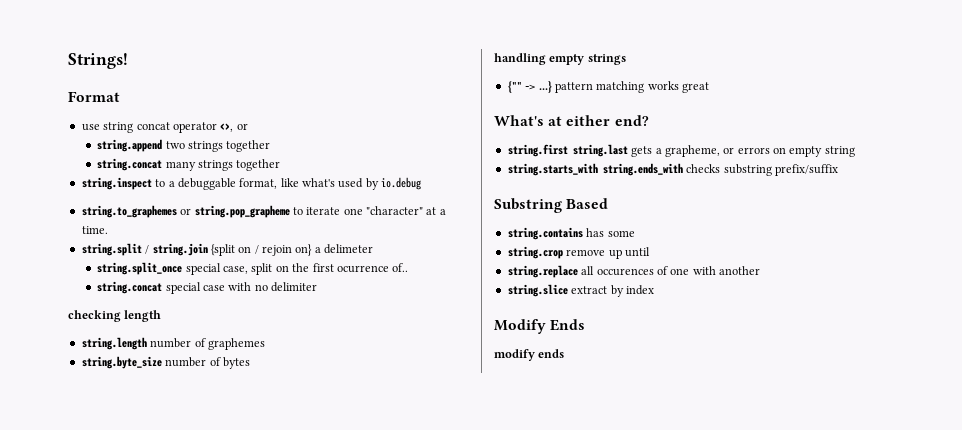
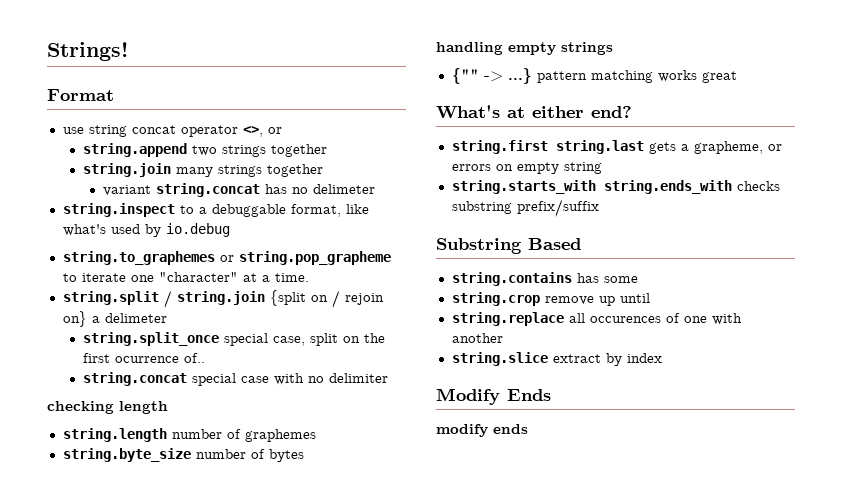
[97,158,163,171] string.concat -> [82,163,171,177] string.join
(281, 165) none -> [102,183,375,197] // variant string.concat has no delimeter

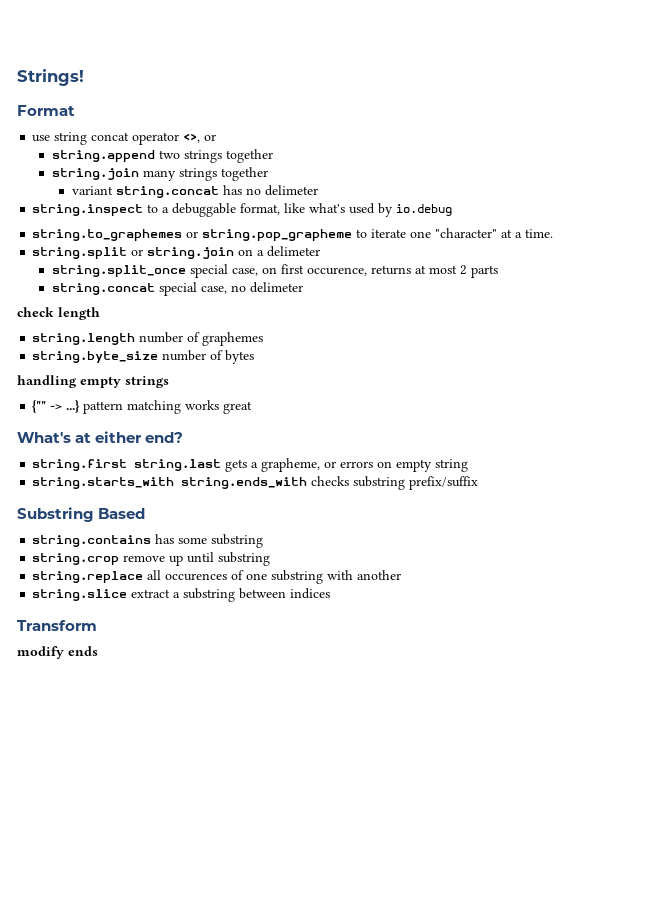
[163,290,384,308] [62,311,87,327] / string.join {split on / rejoin on} -> [131,247,254,259] or string.join on
[309,333,385,346] [82,353,205,363] [82,372,388,386] [47,401,114,414] split on the first ocurrence of.. // string.concat special case with no delimiter // checking -> [262,264,499,278] [52,282,304,296] [17,307,54,317] on first occurence, returns at most 2 parts // string.concat special case, no delimeter // check
(638, 279) none -> [211,534,264,548] substring
(650, 298) none -> [218,552,271,566] substring
(707, 319) none -> [271,570,324,584] substring
[605,353,662,366] [436,388,551,405] by index // Modify Ends -> [173,588,331,602] [17,620,97,631] a substring between indices // Transform

